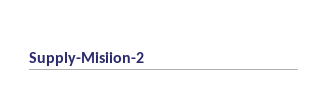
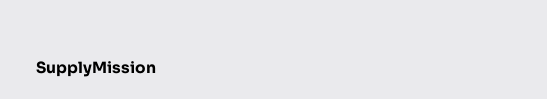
[29,52,144,66] Supply-Misiion-2 -> [36,61,156,77] SupplyMission

